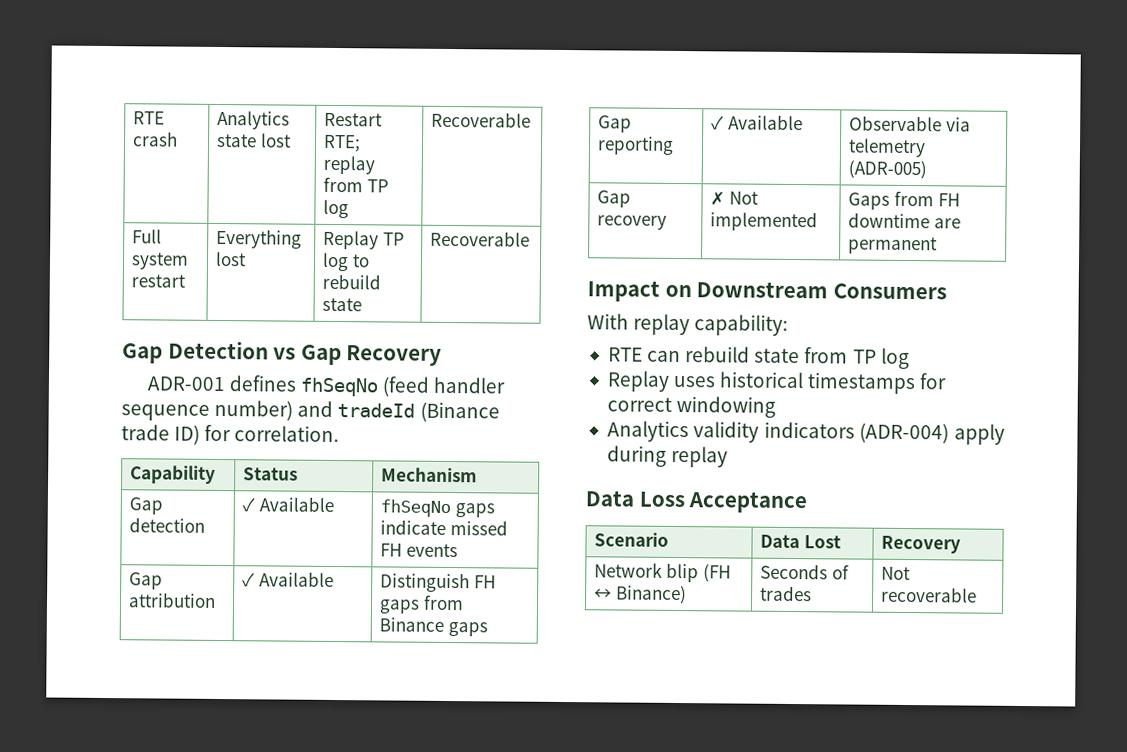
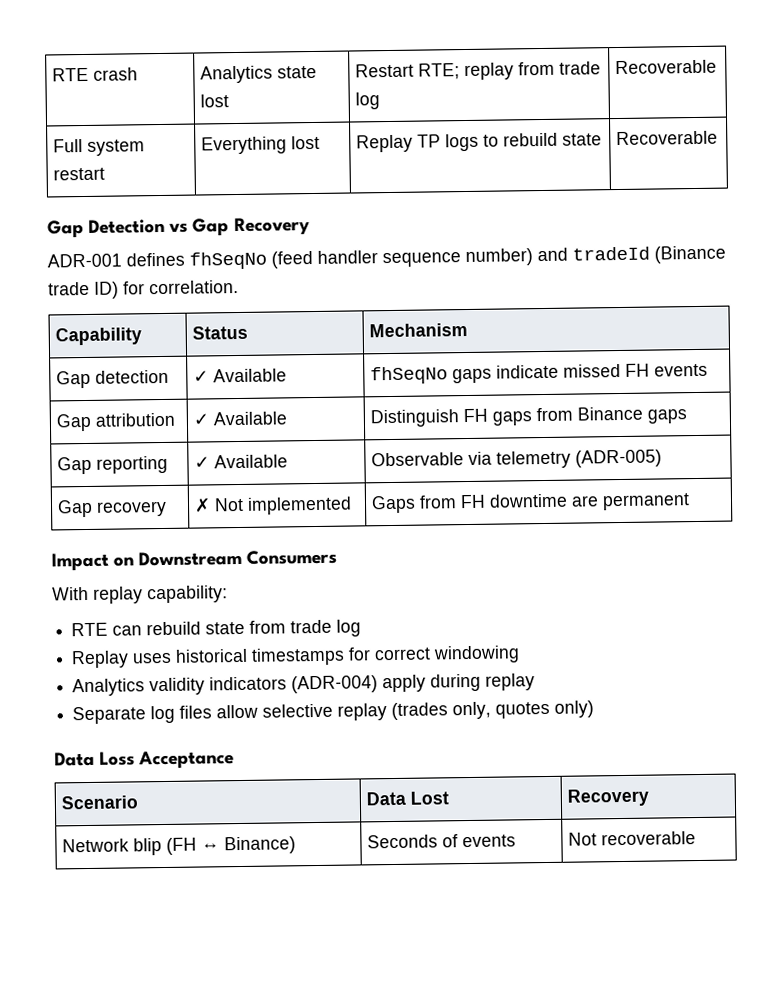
[366,179,389,193] TP -> [559,61,602,75] trade
[322,252,350,272] log -> [445,133,480,152] logs
[852,349,877,364] TP -> [290,619,333,634] trade
(729, 456) none -> [72,700,595,725] // Separate log files allow selective replay (trades only, quotes only)
[760,585,813,602] trades -> [462,834,517,848] events

